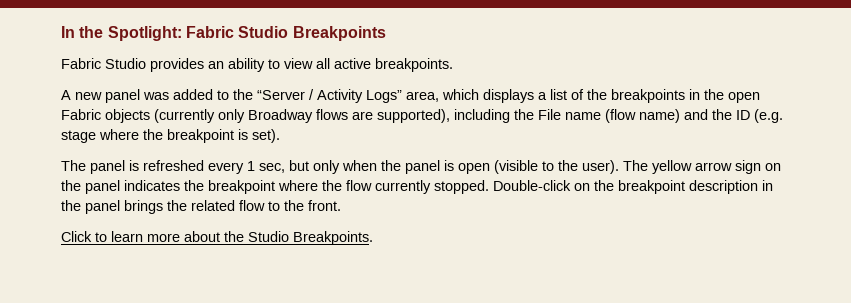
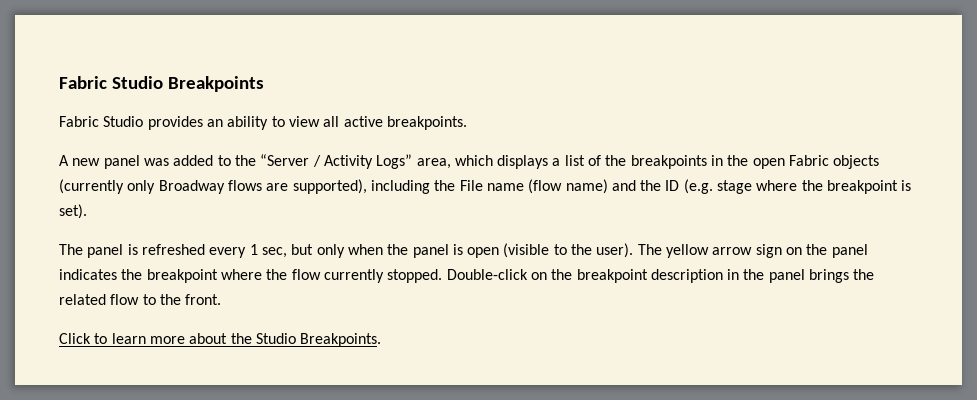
[61,26,182,41] In the Spotlight: -> (59, 82) none

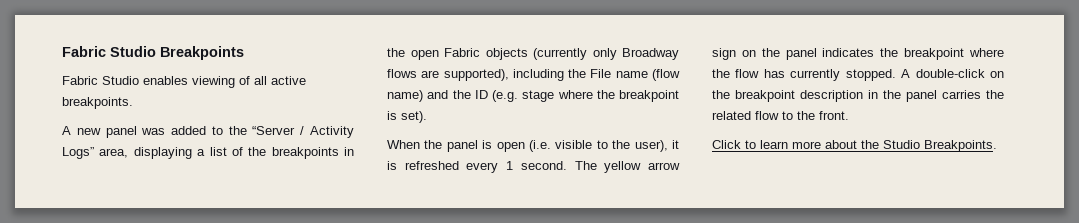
[147,116,320,130] provides an ability to view -> [143,76,250,88] enables viewing of
[454,155,549,169] which displays -> [133,147,192,159] displaying
[59,243,634,258] The panel is refreshed every 1 sec, but only when the panel is open (visible to the user). -> [387,140,679,152] [387,161,567,173] When the panel is open (i.e. visible to the user), it is refreshed every 1 second.
(321, 274) none -> [763,69,785,78] has
[446,269,528,280] Double-click -> [901,69,985,78] A double-click
[809,269,850,283] brings -> [942,90,981,99] carries

